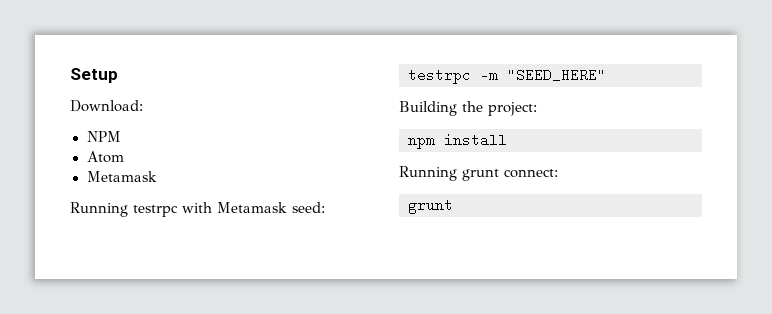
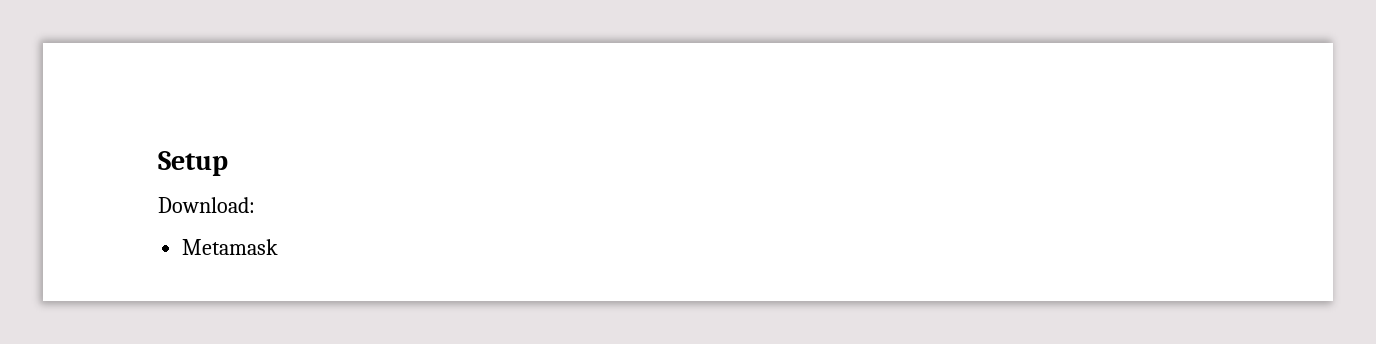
[86,131,121,142] [86,151,124,163] [86,171,157,182] [70,202,325,217] [408,68,606,84] [399,101,537,116] [408,133,507,149] [399,166,558,181] [408,200,453,214] // NPM // Atom // Metamask // Running testrpc with Metamask seed: // testrpc -m "SEED_HERE" // Building the project: // npm install // Running grunt connect: // grunt -> [182,239,279,255] // Metamask

